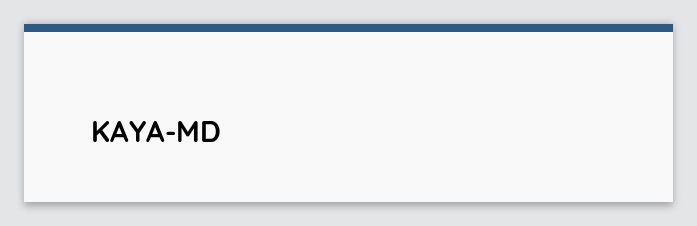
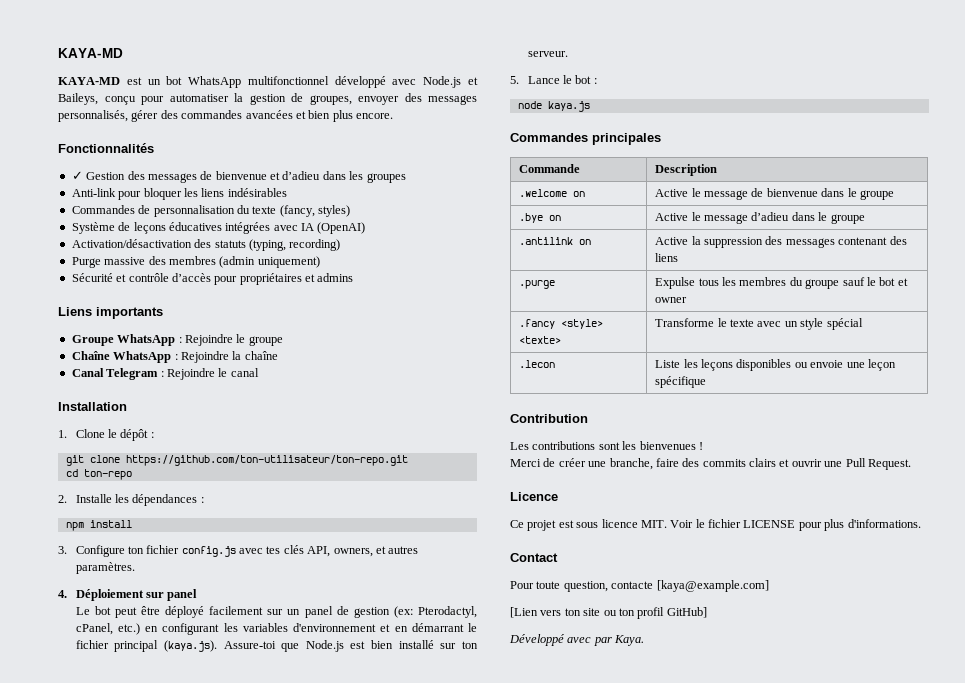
[91,120,221,142] KAYA-MD -> [58,48,123,58] [58,76,478,88] [58,93,477,105] [58,110,393,122] [58,143,154,153] [71,171,406,183] [71,188,287,200] [71,205,350,217] [71,222,366,234] [71,239,341,251] [71,256,320,268] [71,273,354,285] [58,307,163,319] [71,334,283,346] [71,351,278,363] [71,368,259,380] [58,402,127,411] [58,429,154,441] [65,455,408,466] [65,469,132,480] [58,494,204,506] [65,520,132,531] [58,545,419,557] [75,562,135,574] [58,589,198,601] [75,606,477,618] [75,623,478,635] [75,640,478,652] [527,51,568,57] [510,75,597,84] [517,101,590,112] [510,133,661,145] [519,164,581,173] [655,164,718,176] [519,189,586,197] [655,188,894,200] [519,213,562,223] [655,212,865,224] [519,237,592,245] [655,236,907,248] [655,253,679,262] [519,280,556,289] [655,277,908,289] [655,297,688,303] [519,319,604,329] [519,336,562,344] [655,318,863,330] [519,360,556,368] [655,359,896,371] [655,376,707,388] [510,414,588,423] [510,441,703,450] [510,458,911,470] [510,492,558,501] [510,519,921,531] [510,553,558,562] [510,580,769,592] [510,607,707,619] [509,634,645,646] KAYA-MD // KAYA-MD est un bot WhatsApp multifonctionnel développé avec Node.js et Baileys, conçu pour automatiser la gestion de groupes, envoyer des messages personnalisés, gérer des commandes avancées et bien plus encore. // Fonctionnalités // ✓ Gestion des messages de bienvenue et d’adieu dans les groupes // Anti-link pour bloquer les liens indésirables // Commandes de personnalisation du texte (fancy, styles) // Système de leçons éducatives intégrées avec IA (OpenAI) // Activation/désactivation des statuts (typing, recording) // Purge massive des membres (admin uniquement) // Sécurité et contrôle d’accès pour propriétaires et admins // Liens importants // Groupe WhatsApp : Rejoindre le groupe // Chaîne WhatsApp : Rejoindre la chaîne // Canal Telegram : Rejoindre le canal // Installation // 1. Clone le dépôt : // git clone https://github.com/ton-utilisateur/ton-repo.git // cd ton-repo // 2. Installe les dépendances : // npm install // 3. Configure ton fichier config.js avec tes clés API, owners, et autres paramètres. // 4. Déploiement sur panel // Le bot peut être déployé facilement sur un panel de gestion (ex: Pterodactyl, cPanel, etc.) en configurant les variables d'environnement et en démarrant le fichier principal (kaya.js). Assure-toi que Node.js est bien installé sur ton serveur. // 5. Lance le bot : // node kaya.js // Commandes principales // Commande | Description // .welcome on | Active le message de bienvenue dans le groupe // .bye on | Active le message d’adieu dans le groupe // .antilink on | Active la suppression des messages contenant des liens // .purge | Expulse tous les membres du groupe sauf le bot et owner // .fancy <style> <texte> | Transforme le texte avec un style spécial // .lecon | Liste les leçons disponibles ou envoie une leçon spécifique // Contribution // Les contributions sont les bienvenues ! // Merci de créer une branche, faire des commits clairs et ouvrir une Pull Request. // Licence // Ce projet est sous licence MIT. Voir le fichier LICENSE pour plus d'informations. // Contact // Pour toute question, contacte [kaya@example.com] // [Lien vers ton site ou ton profil GitHub] // Développé avec par Kaya.

